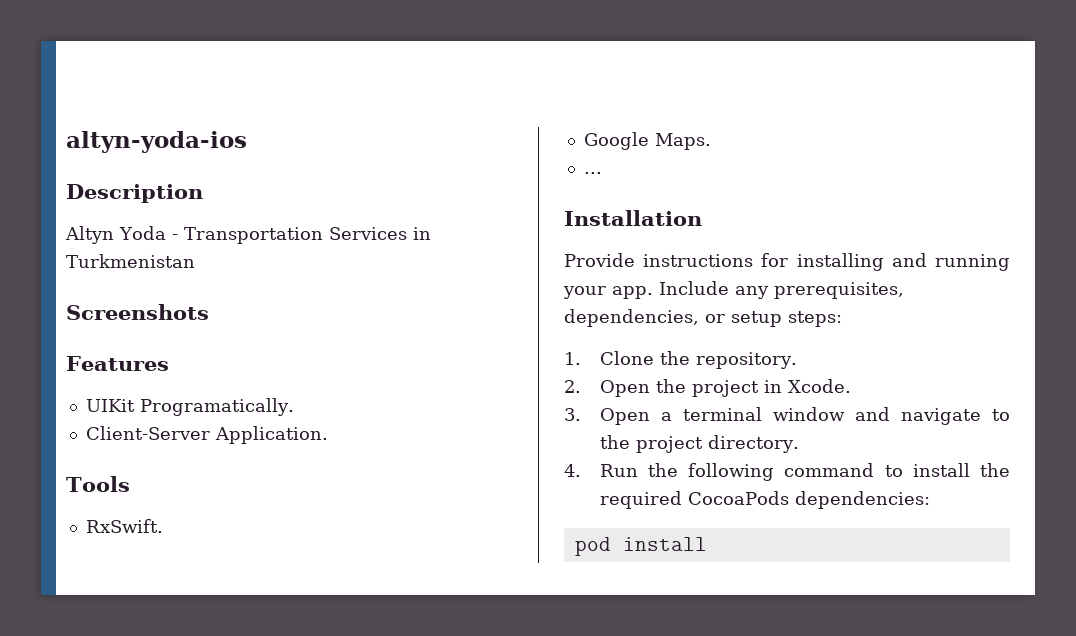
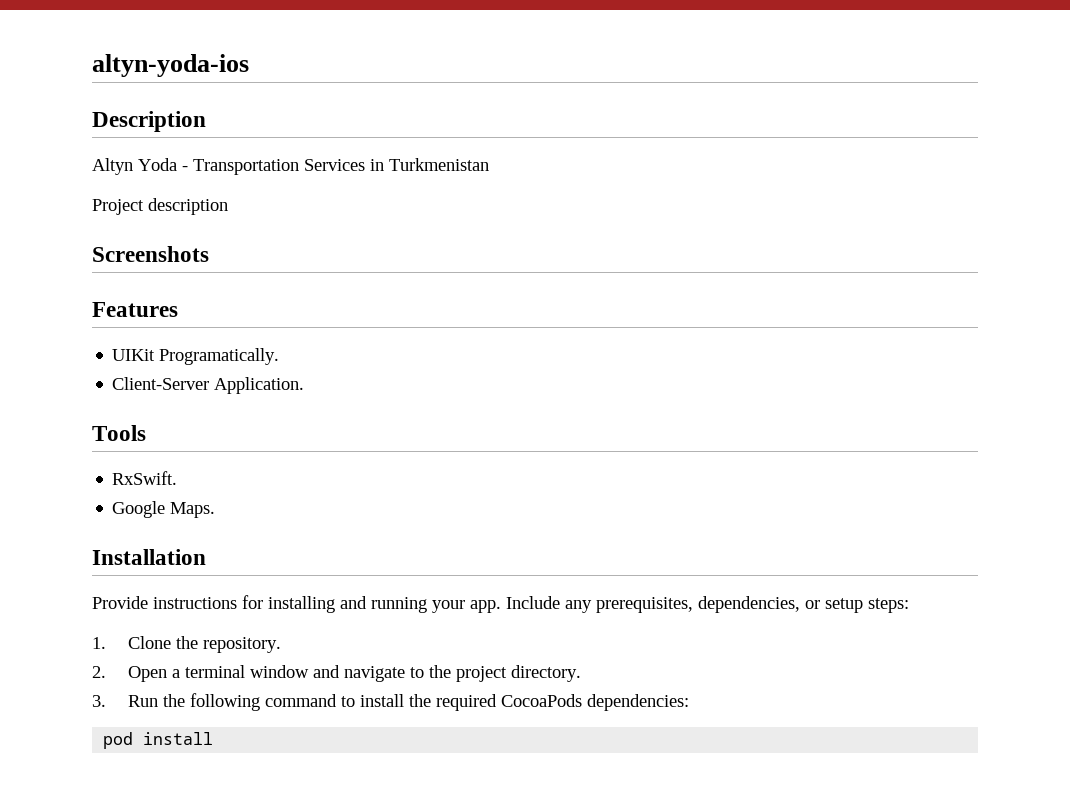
(195, 261) none -> [92,198,228,215] // Project description
[583,172,602,174] // ... -> (216, 510) none
[655,379,851,397] [564,408,650,425] the project in Xcode. // 3. Open -> (168, 674) none
[564,464,581,477] 4. -> [92,695,106,707] 3.

